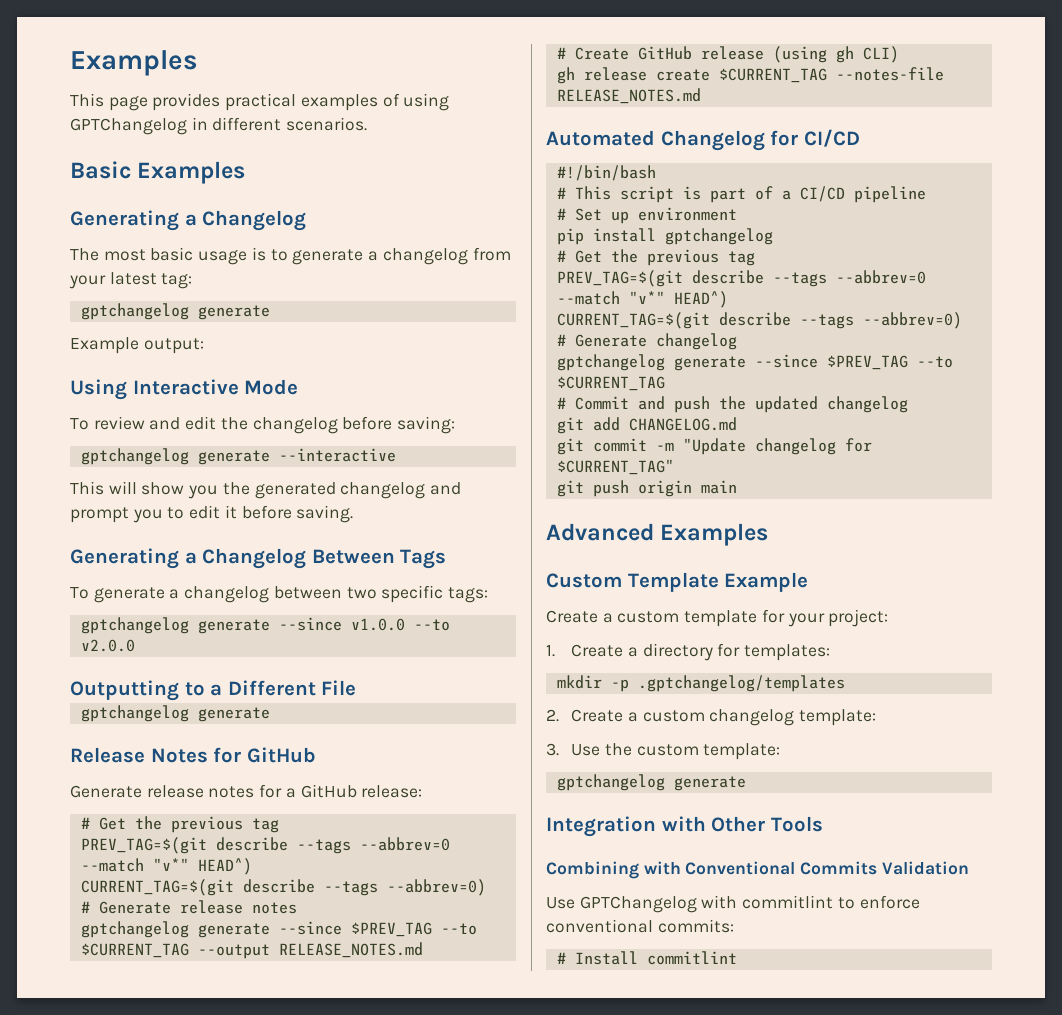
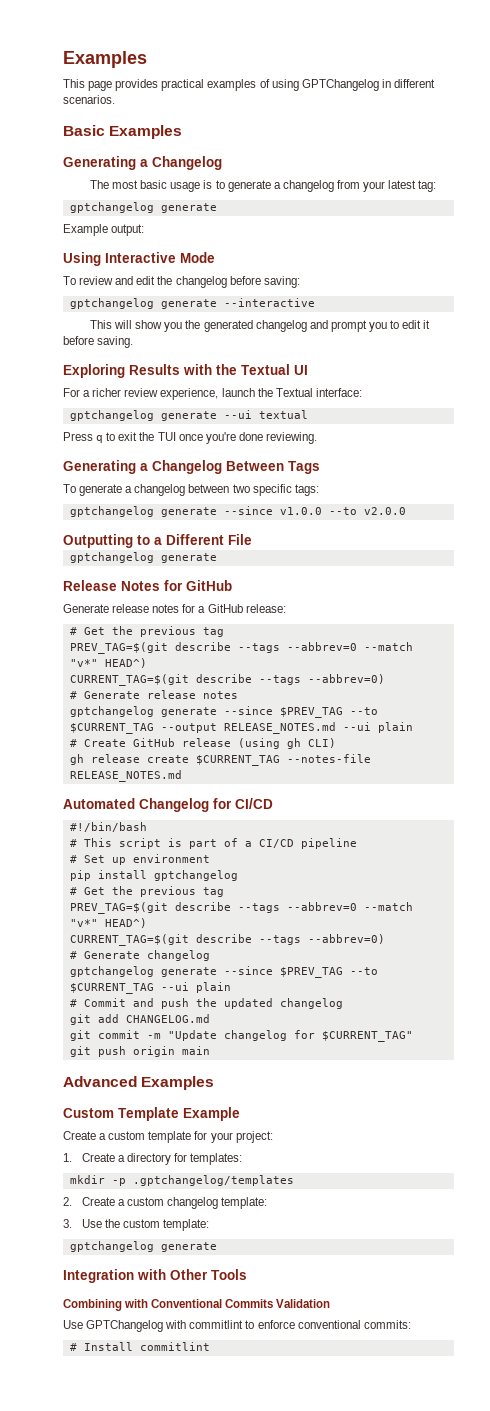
(354, 514) none -> [63,364,308,378] [63,388,362,400] [69,410,308,421] [63,432,317,444] // Exploring Results with the Textual UI // For a richer review experience, launch the Textual interface: // gptchangelog generate --ui textual // Press q to exit the TUI once you're done reviewing.
(423, 950) none -> [342,722,413,733] --ui plain
(665, 383) none -> [160,982,231,993] --ui plain

